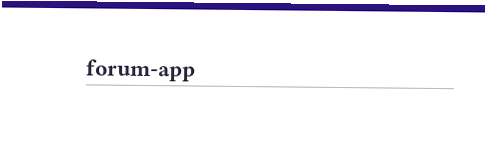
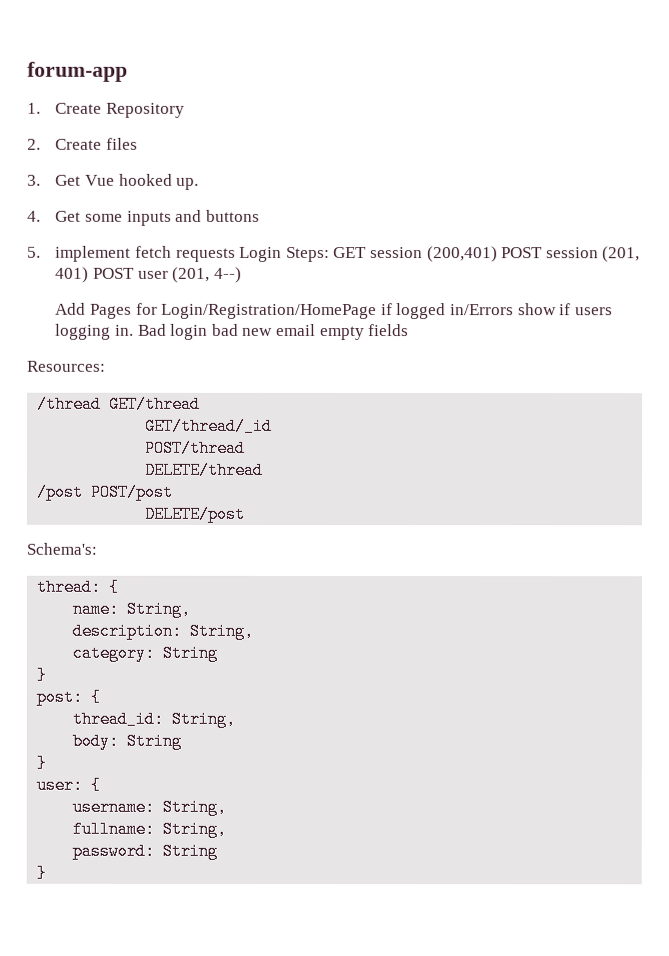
(196, 70) none -> [27,102,185,118] [27,137,138,150] [27,173,200,190] [27,209,260,226] [27,245,641,263] [55,266,242,283] [55,302,613,320] [55,323,410,341] [27,360,106,372] [37,395,202,413] [145,417,274,435] [145,439,247,457] [144,461,265,479] [36,483,174,501] [144,505,246,523] [26,542,97,555] [36,578,120,596] [72,600,192,618] [72,622,255,640] [72,644,219,662] [36,666,48,684] [36,688,102,706] [72,710,237,728] [72,732,183,750] [36,754,48,772] [36,776,102,794] [72,798,228,816] [72,820,228,838] [72,842,219,860] [36,864,48,882] // 1. Create Repository // 2. Create files // 3. Get Vue hooked up. // 4. Get some inputs and buttons // 5. implement fetch requests Login Steps: GET session (200,401) POST session (201, 401) POST user (201, 4--) // Add Pages for Login/Registration/HomePage if logged in/Errors show if users logging in. Bad login bad new email empty fields // Resources: // /thread GET/thread // GET/thread/_id // POST/thread // DELETE/thread // /post POST/post // DELETE/post // Schema's: // thread: { // name: String, // description: String, // category: String // } // post: { // thread_id: String, // body: String // } // user: { // username: String, // fullname: String, // password: String // }

